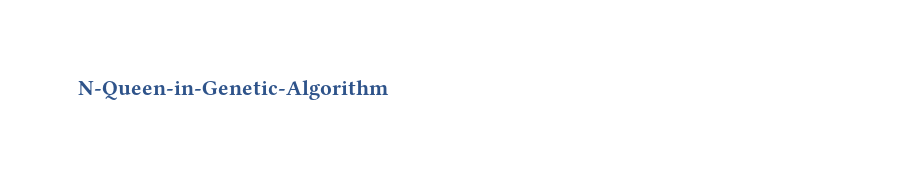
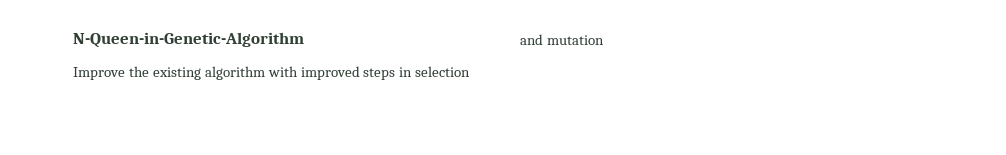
(389, 90) none -> [73,66,471,80] [520,34,604,45] // Improve the existing algorithm with improved steps in selection and mutation

